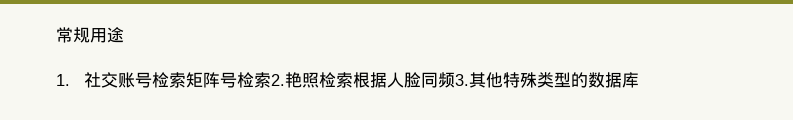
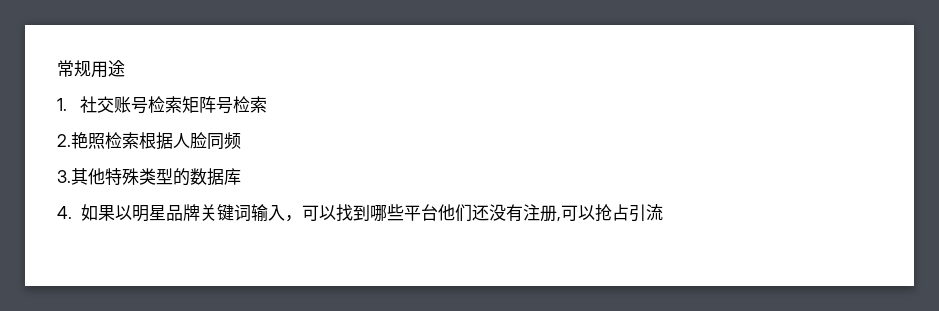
(271, 80) none -> (268, 104) //
(455, 80) none -> (241, 140) //
(639, 80) none -> [57,204,663,222] // 4.如果以明星品牌关键词输入，可以找到哪些平台他们还没有注册,可以抢占引流

